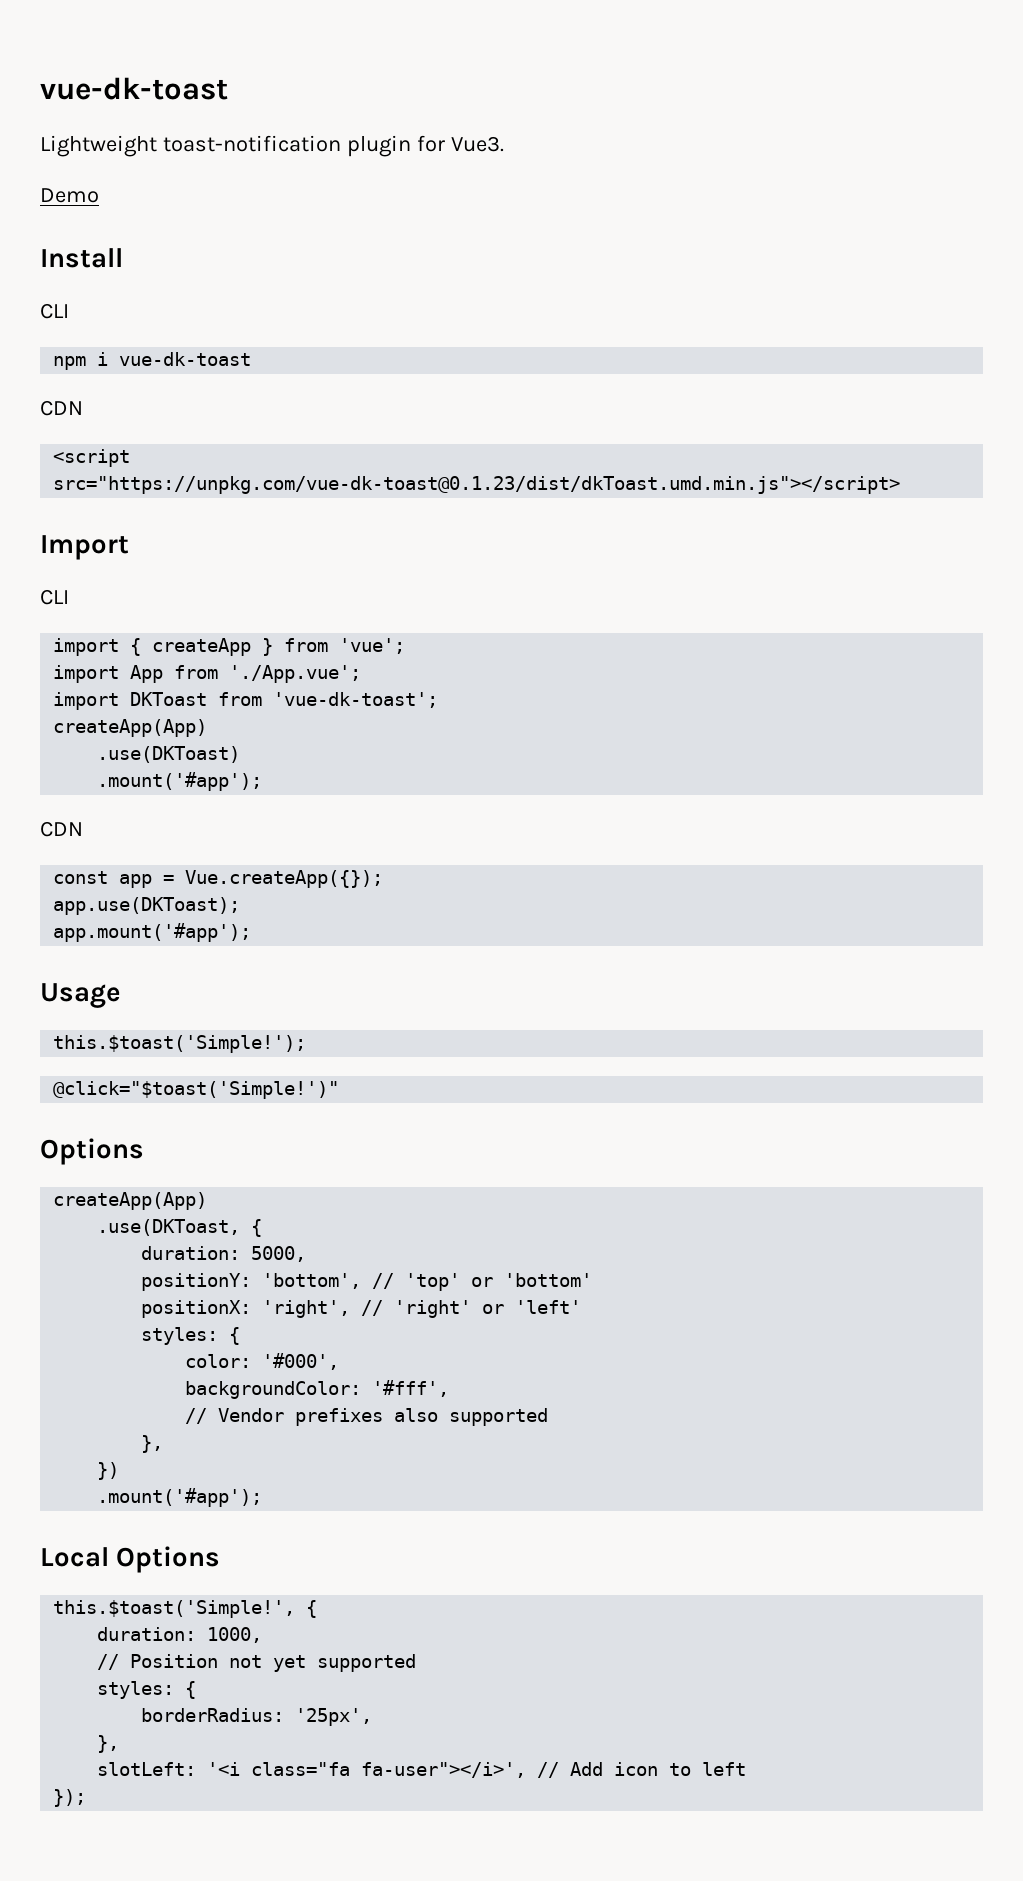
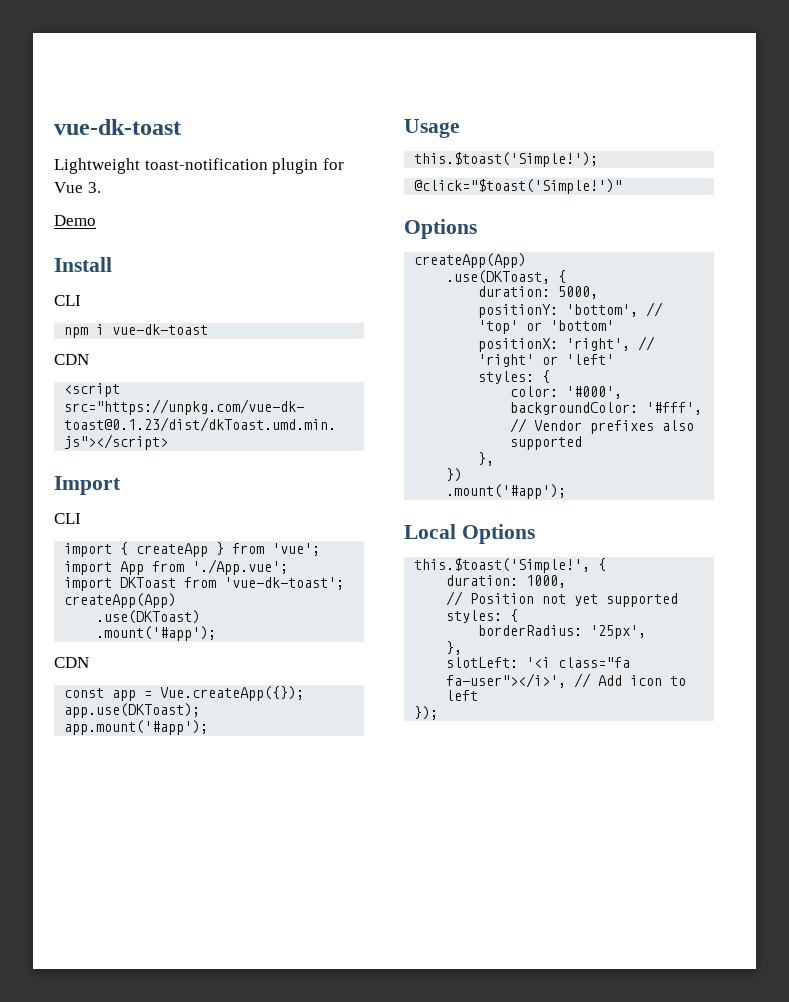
[450,136,504,152] Vue3. -> [54,182,101,193] Vue 3.

